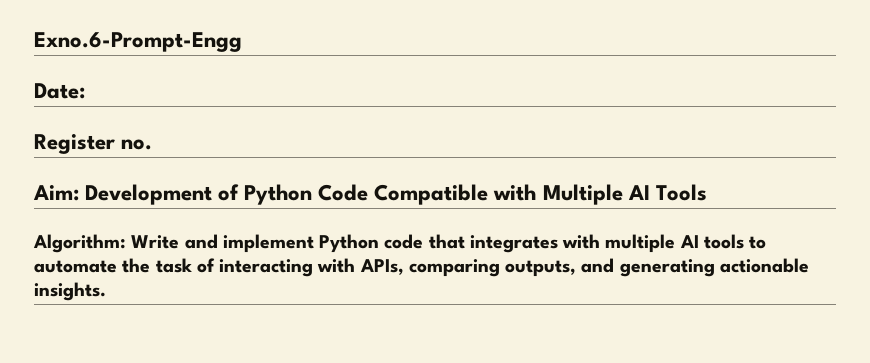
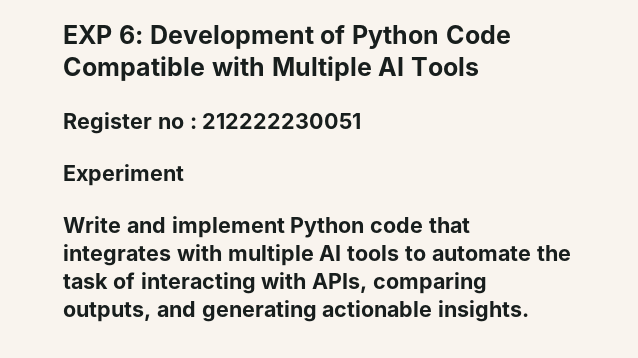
[34,32,242,52] [34,83,85,99] [34,134,153,154] [33,185,79,201] Exno.6-Prompt-Engg // Date: // Register no. // Aim: -> [63,25,143,44] EXP 6:
[33,234,126,253] Algorithm: -> [63,112,362,134] [63,164,184,186] Register no : 212222230051 // Experiment //

